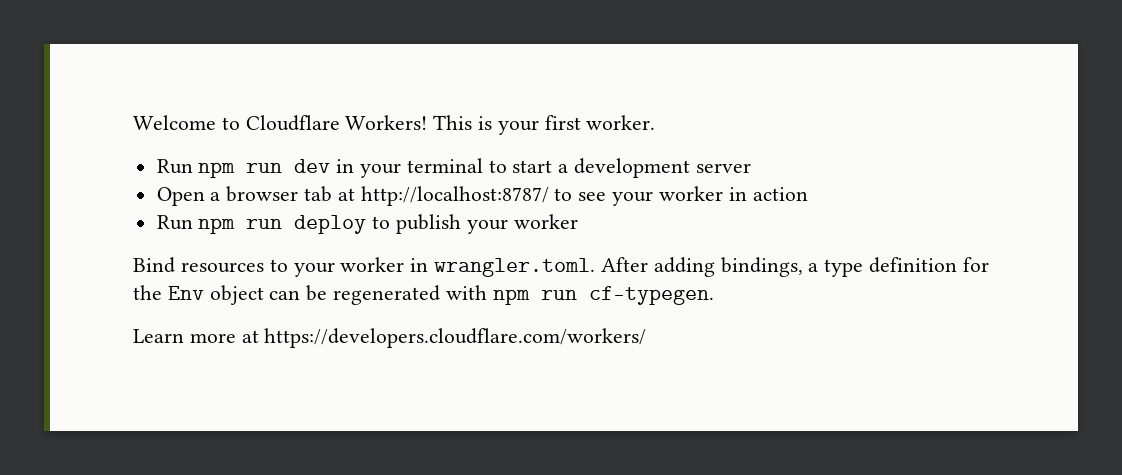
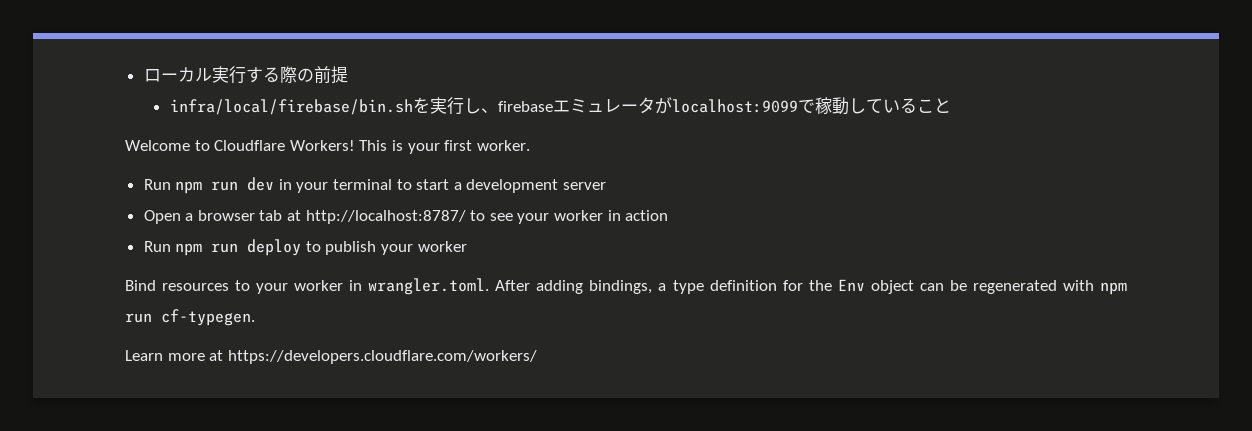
(133, 122) none -> [143,66,348,84] [169,97,951,115] ローカル実行する際の前提 // infra/local/firebase/bin.shを実行し、firebaseエミュレータがlocalhost:9099で稼動していること //

